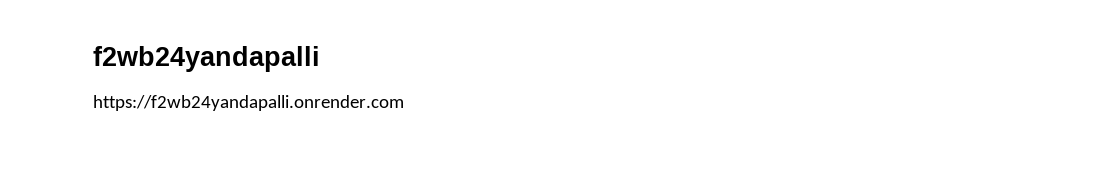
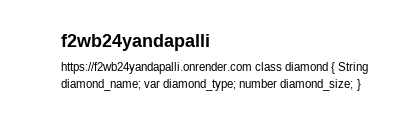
(404, 103) none -> [255,62,369,74] [61,79,361,91] class diamond { String diamond_name; var diamond_type; number diamond_size; }

